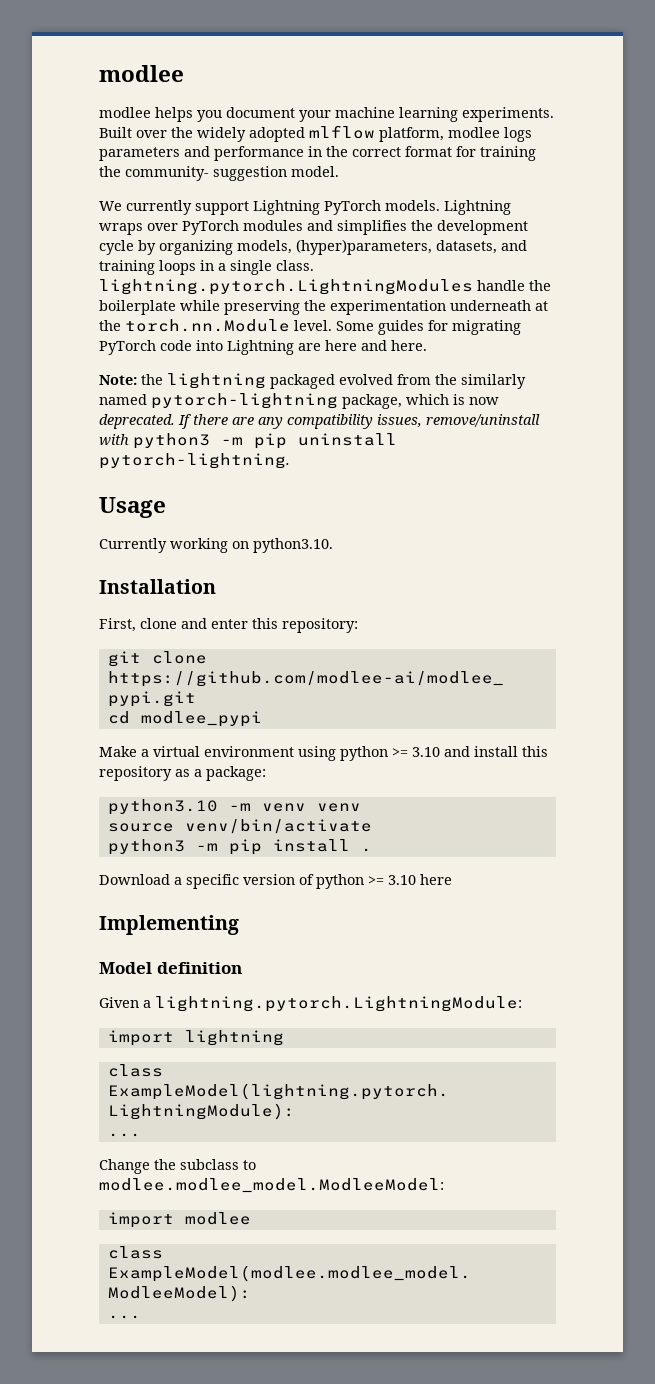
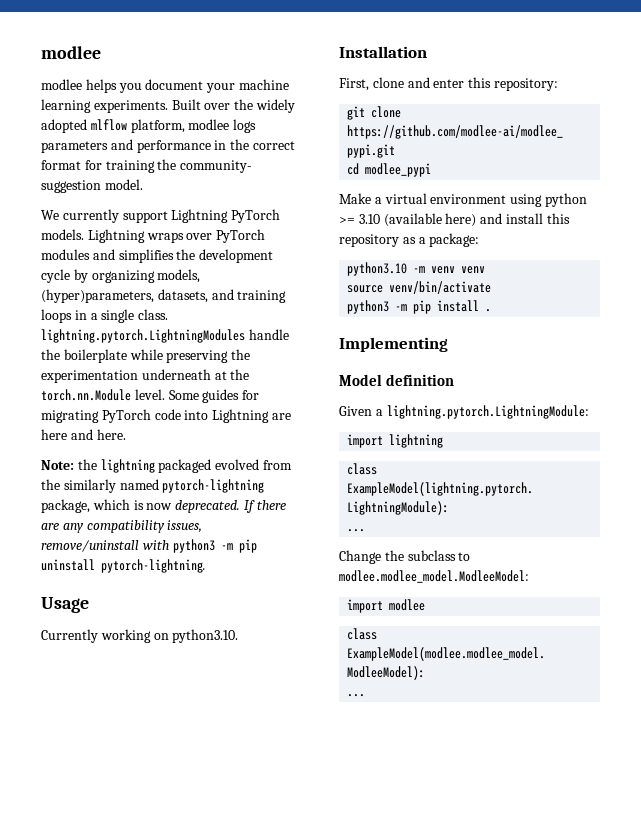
(440, 752) none -> [383,213,477,227] (available here)
[99,874,452,889] // Download a specific version of python >= 3.10 here -> (492, 310) none

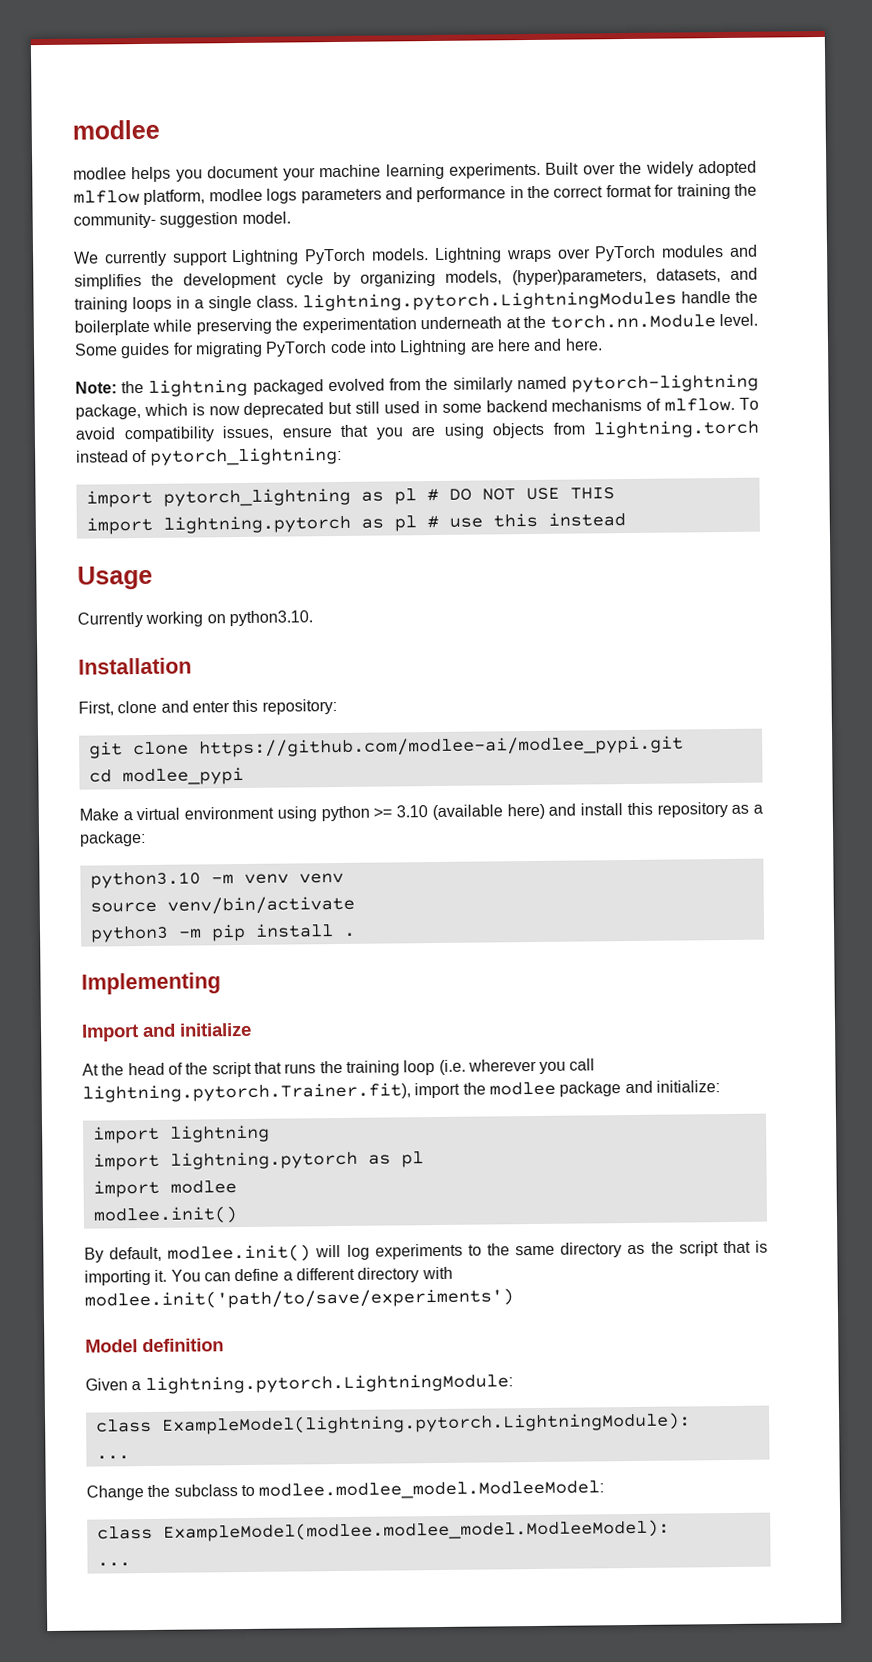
[175,500,286,513] [41,520,203,533] [41,539,257,553] [41,559,206,573] deprecated. If there are any compatibility issues, remove/uninstall with python3 -m pip uninstall pytorch-lightning. -> [243,397,759,418] [75,419,759,443] [76,446,342,466] [85,487,615,508] [85,512,626,535] deprecated but still used in some backend mechanisms of mlflow. To avoid compatibility issues, ensure that you are using objects from lightning.torch instead of pytorch_lightning: // import pytorch_lightning as pl # DO NOT USE THIS // import lightning.pytorch as pl # use this instead
(448, 344) none -> [81,1022,252,1042] [82,1058,596,1078] [82,1080,720,1103] [92,1124,270,1144] [92,1150,424,1171] [92,1179,237,1198] [92,1206,238,1225] [84,1240,768,1263] [84,1266,453,1286] [84,1288,514,1310] // Import and initialize // At the head of the script that runs the training loop (i.e. wherever you call lightning.pytorch.Trainer.fit), import the modlee package and initialize: // import lightning // import lightning.pytorch as pl // import modlee // modlee.init() // By default, modlee.init() will log experiments to the same directory as the script that is importing it. You can define a different directory with modlee.init('path/to/save/experiments')
[347,434,444,448] // import lightning -> (513, 1384) none
[347,599,426,613] // import modlee -> (605, 1490) none

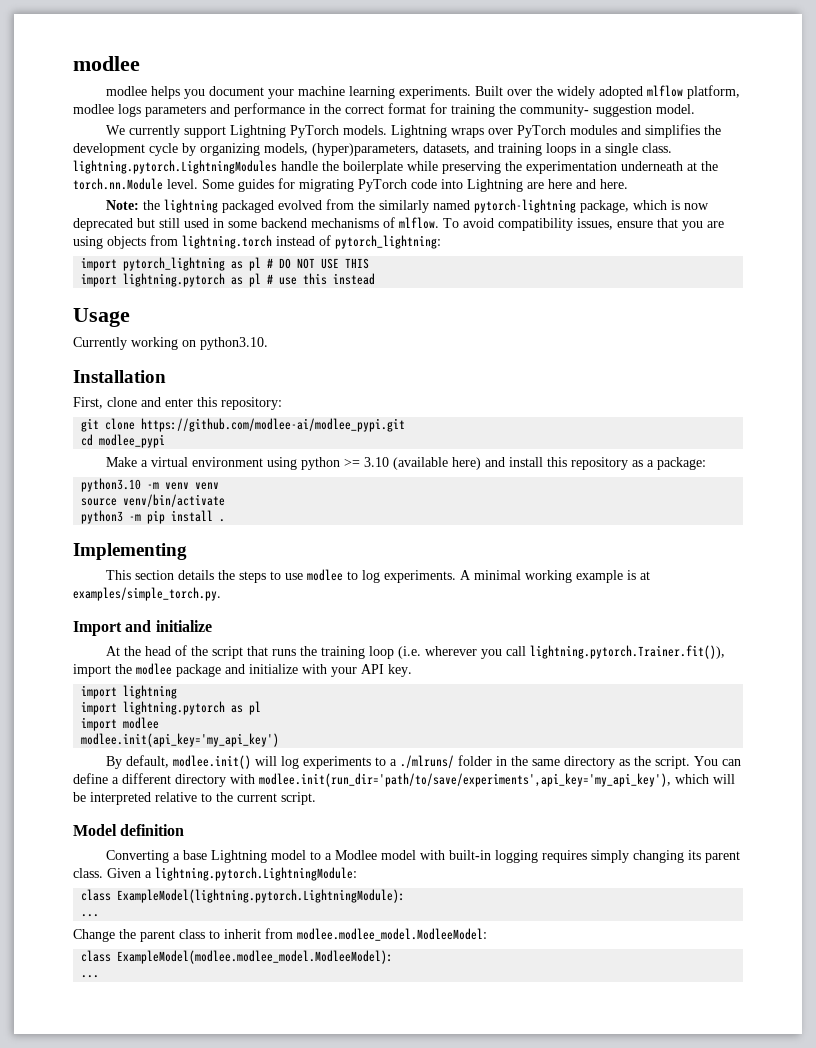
(221, 983) none -> [106,569,651,583] [73,587,221,601] // This section details the steps to use modlee to log experiments. A minimal working example is at examples/simple_torch.py.
[82,1082,411,1103] lightning.pytorch.Trainer.fit), -> [530,645,726,659] lightning.pytorch.Trainer.fit()),
[655,1080,720,1093] initialize: -> [249,664,412,677] initialize with your API key.
[92,1206,238,1225] modlee.init() -> [81,733,280,747] modlee.init(api_key='my_api_key')
(482, 1250) none -> [390,755,508,768] a ./mlruns/ folder in
[678,1240,768,1257] [84,1269,168,1286] script that is importing it. -> [655,756,691,769] script.
[84,1288,514,1310] [85,1338,224,1353] modlee.init('path/to/save/experiments') // Model definition // -> [259,773,735,787] [73,792,316,805] [73,824,185,836] [106,850,741,863] [73,868,103,878] modlee.init(run_dir='path/to/save/experiments',api_key='my_api_key'), which will be interpreted relative to the current script. // Model definition // Converting a base Lightning model to a Modlee model with built-in logging requires simply changing its parent class.
[173,1484,255,1497] subclass to -> [140,928,293,942] parent class to inherit from

